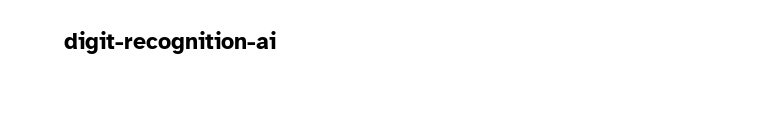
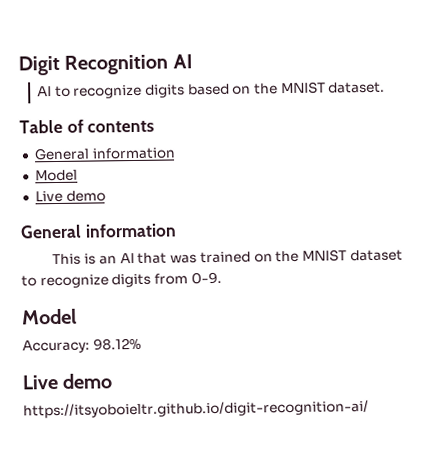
[64,31,276,54] digit-recognition-ai -> [18,54,193,76] [37,81,386,99] [19,119,155,134] [33,147,176,161] [34,169,78,182] [34,190,106,203] [20,223,177,239] [52,249,403,266] [21,271,222,289] [21,308,77,325] [22,337,141,354] [22,373,113,390] [23,399,369,419] Digit Recognition AI // AI to recognize digits based on the MNIST dataset. // Table of contents // General information // Model // Live demo // General information // This is an AI that was trained on the MNIST dataset to recognize digits from 0-9. // Model // Accuracy: 98.12% // Live demo // https://itsyoboieltr.github.io/digit-recognition-ai/

